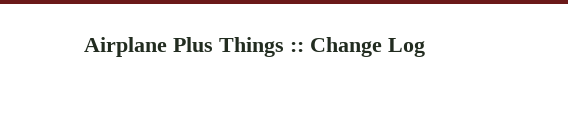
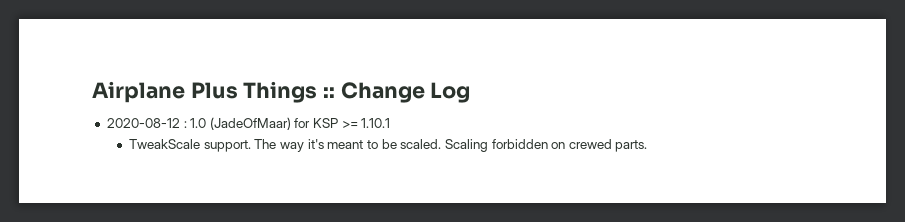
(425, 47) none -> [106,117,391,130] [129,139,648,152] // 2020-08-12 : 1.0 (JadeOfMaar) for KSP >= 1.10.1 // TweakScale support. The way it's meant to be scaled. Scaling forbidden on crewed parts.

